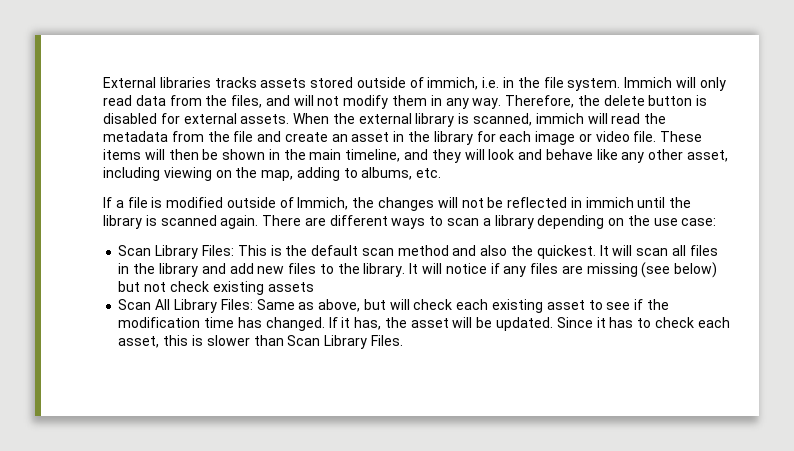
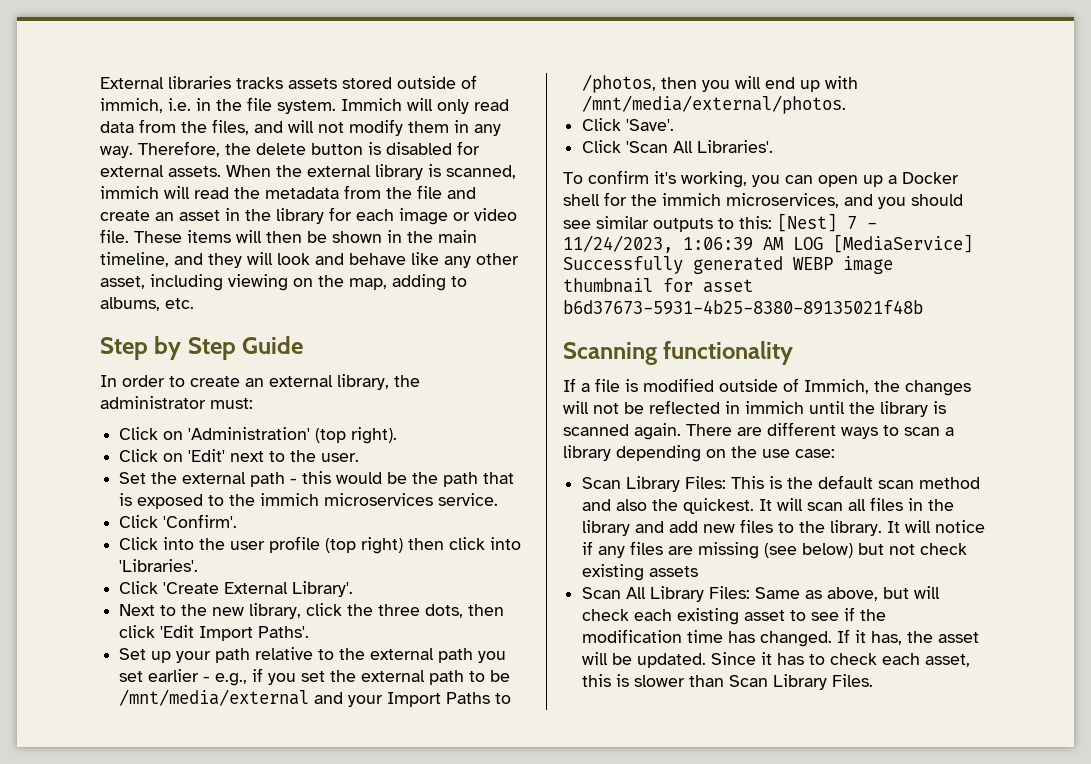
(442, 173) none -> [100,336,304,360] [100,374,420,390] [100,396,253,409] [119,427,398,444] [119,449,360,462] [119,471,515,487] [119,493,499,509] [119,514,238,528] [119,536,522,554] [119,559,199,572] [119,581,354,597] [119,603,505,619] [119,625,310,641] [119,647,507,663] [119,668,511,686] [119,689,512,707] [582,74,859,93] [582,95,847,114] [582,118,675,131] [582,140,774,153] [563,170,959,188] [563,192,963,209] [563,213,877,232] [563,234,973,253] [563,256,893,274] [563,278,753,293] [563,300,923,315] [563,341,794,365] // Step by Step Guide // In order to create an external library, the administrator must: // Click on 'Administration' (top right). // Click on 'Edit' next to the user. // Set the external path - this would be the path that is exposed to the immich microservices service. // Click 'Confirm'. // Click into the user profile (top right) then click into 'Libraries'. // Click 'Create External Library'. // Next to the new library, click the three dots, then click 'Edit Import Paths'. // Set up your path relative to the external path you set earlier - e.g., if you set the external path to be /mnt/media/external and your Import Paths to /photos, then you will end up with /mnt/media/external/photos. // Click 'Save'. // Click 'Scan All Libraries'. // To confirm it's working, you can open up a Docker shell for the immich microservices, and you should see similar outputs to this: [Nest] 7 - 11/24/2023, 1:06:39 AM LOG [MediaService] Successfully generated WEBP image thumbnail for asset b6d37673-5931-4b25-8380-89135021f48b // Scanning functionality

